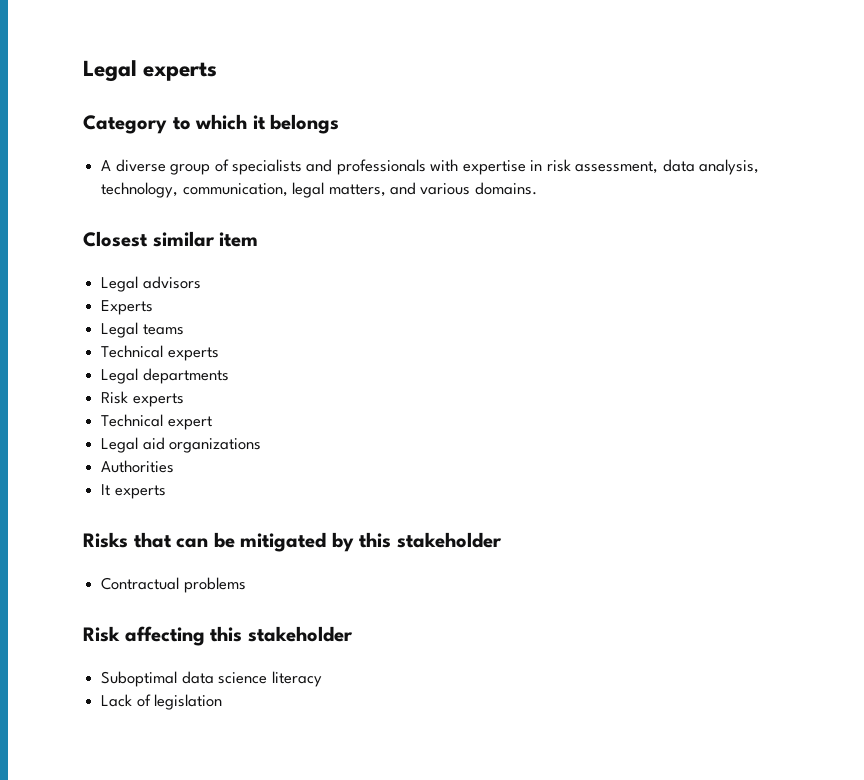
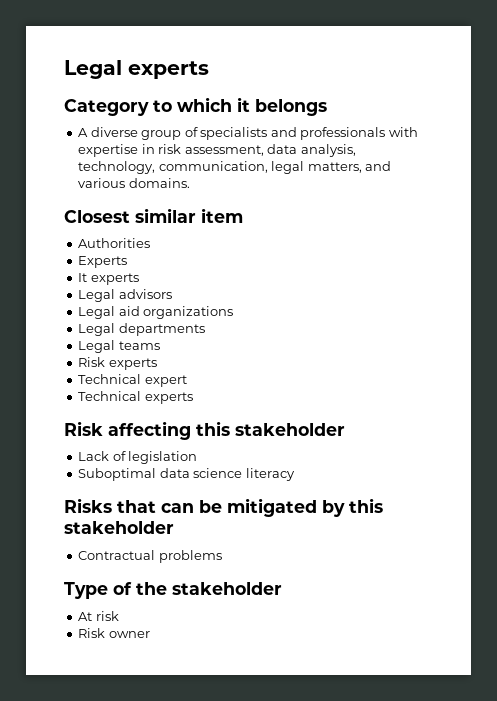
[101,276,201,292] [101,300,154,315] [101,322,184,338] [101,345,219,361] [101,368,229,384] [101,391,184,407] [101,414,212,430] [101,437,262,453] [101,460,175,473] [101,484,166,499] Legal advisors // Experts // Legal teams // Technical experts // Legal departments // Risk experts // Technical expert // Legal aid organizations // Authorities // It experts -> [78,238,151,248] [78,256,128,268] [78,273,139,285] [78,289,172,302] [78,306,234,319] [78,323,205,336] [78,340,160,353] [78,357,157,370] [78,374,187,387] [78,391,193,404] [64,421,345,440] [78,451,198,464] [78,468,295,481] Authorities // Experts // It experts // Legal advisors // Legal aid organizations // Legal departments // Legal teams // Risk experts // Technical expert // Technical experts // Risk affecting this stakeholder // Lack of legislation // Suboptimal data science literacy
[83,626,353,646] [101,671,322,687] [101,694,223,710] Risk affecting this stakeholder // Suboptimal data science literacy // Lack of legislation -> [64,582,282,599] [78,611,119,621] [78,628,150,638] Type of the stakeholder // At risk // Risk owner

